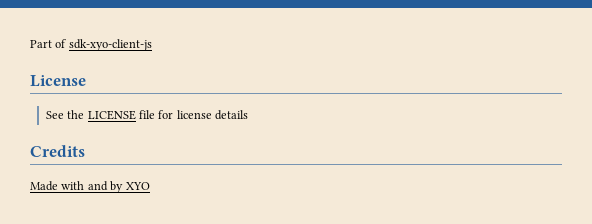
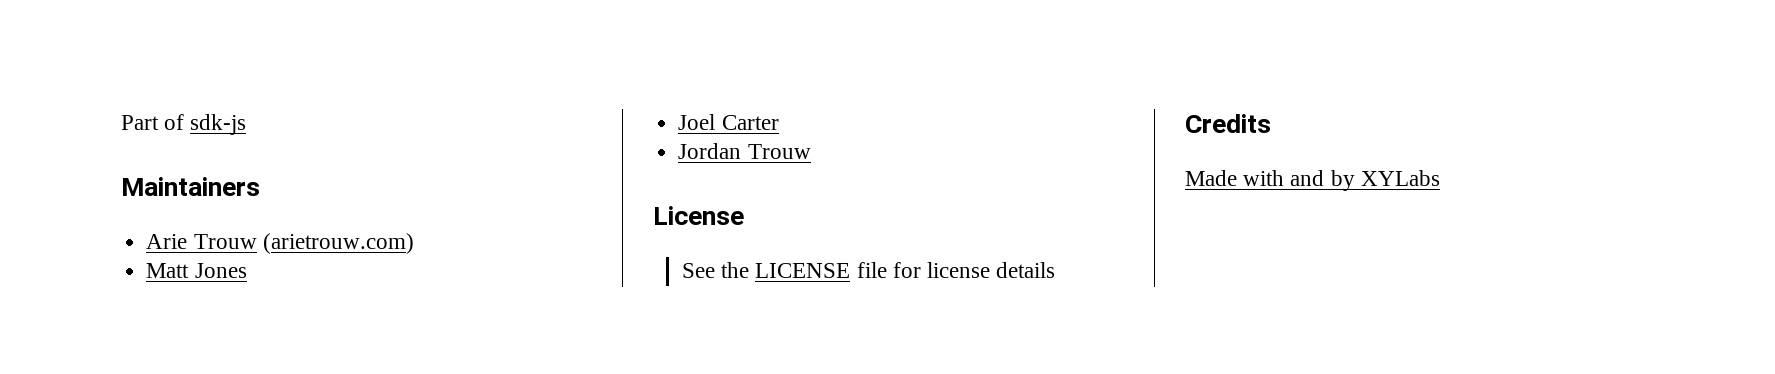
[68,39,152,51] sdk-xyo-client-js -> [190,114,247,135] [121,177,260,196] [146,233,414,254] [146,263,247,278] [678,114,779,130] [678,143,811,159] sdk-js // Maintainers // Arie Trouw (arietrouw.com) // Matt Jones // Joel Carter // Jordan Trouw
[125,182,150,190] XYO -> [1360,170,1440,186] XYLabs

